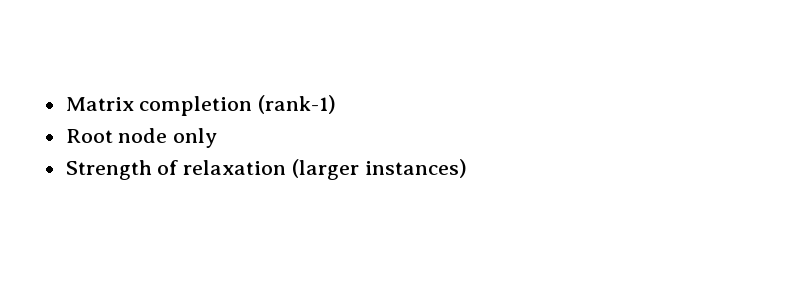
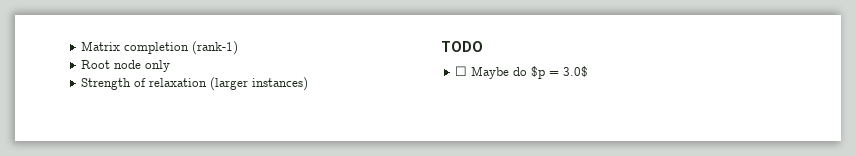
(467, 168) none -> [441,41,483,52] [455,66,589,79] // TODO // ☐ Maybe do $p = 3.0$

